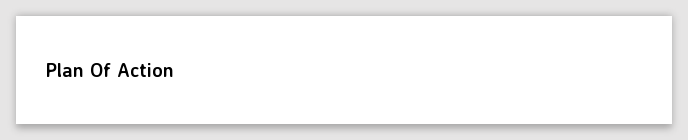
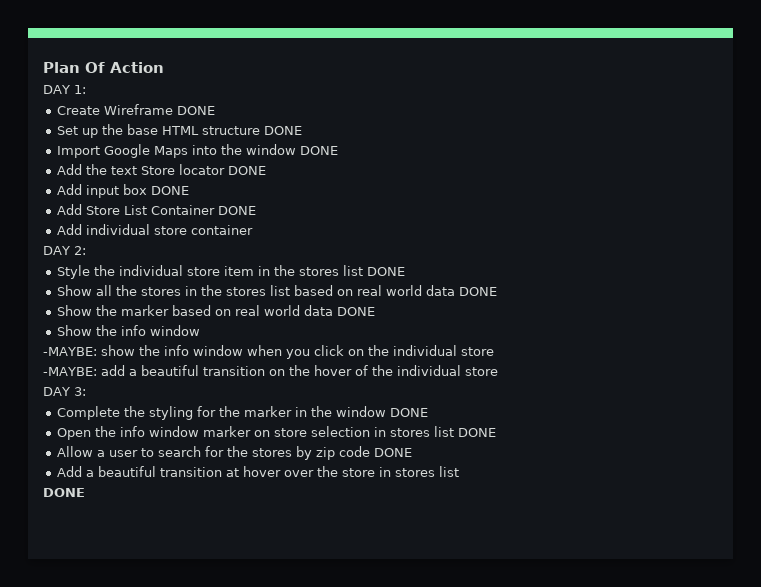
(174, 70) none -> [43,85,86,94] [56,104,215,115] [56,124,302,138] [56,144,338,158] [56,164,266,175] [56,184,189,198] [56,204,256,215] [56,224,253,235] [43,246,86,255] [56,265,405,279] [56,285,497,296] [56,305,375,316] [56,325,200,336] [43,345,494,359] [43,365,498,376] [43,387,86,396] [56,406,428,420] [56,426,496,440] [56,446,412,460] [56,466,459,477] [43,488,85,497] // DAY 1: // Create Wireframe DONE // Set up the base HTML structure DONE // Import Google Maps into the window DONE // Add the text Store locator DONE // Add input box DONE // Add Store List Container DONE // Add individual store container // DAY 2: // Style the individual store item in the stores list DONE // Show all the stores in the stores list based on real world data DONE // Show the marker based on real world data DONE // Show the info window // -MAYBE: show the info window when you click on the individual store // -MAYBE: add a beautiful transition on the hover of the individual store // DAY 3: // Complete the styling for the marker in the window DONE // Open the info window marker on store selection in stores list DONE // Allow a user to search for the stores by zip code DONE // Add a beautiful transition at hover over the store in stores list // DONE

